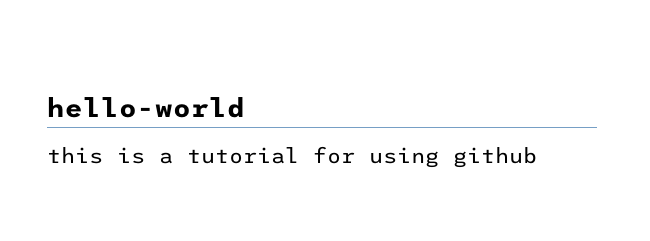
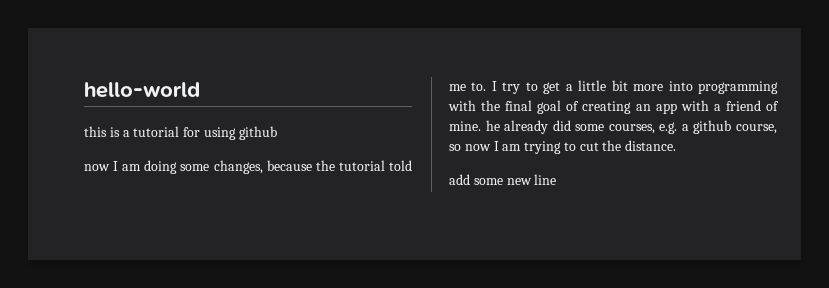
(537, 157) none -> [84,160,412,174] [449,80,778,94] [448,100,779,114] [449,120,777,134] [449,140,677,154] [449,174,557,185] // now I am doing some changes, because the tutorial told me to. I try to get a little bit more into programming with the final goal of creating an app with a friend of mine. he already did some courses, e.g. a github course, so now I am trying to cut the distance. // add some new line

